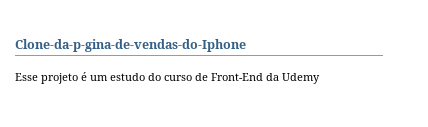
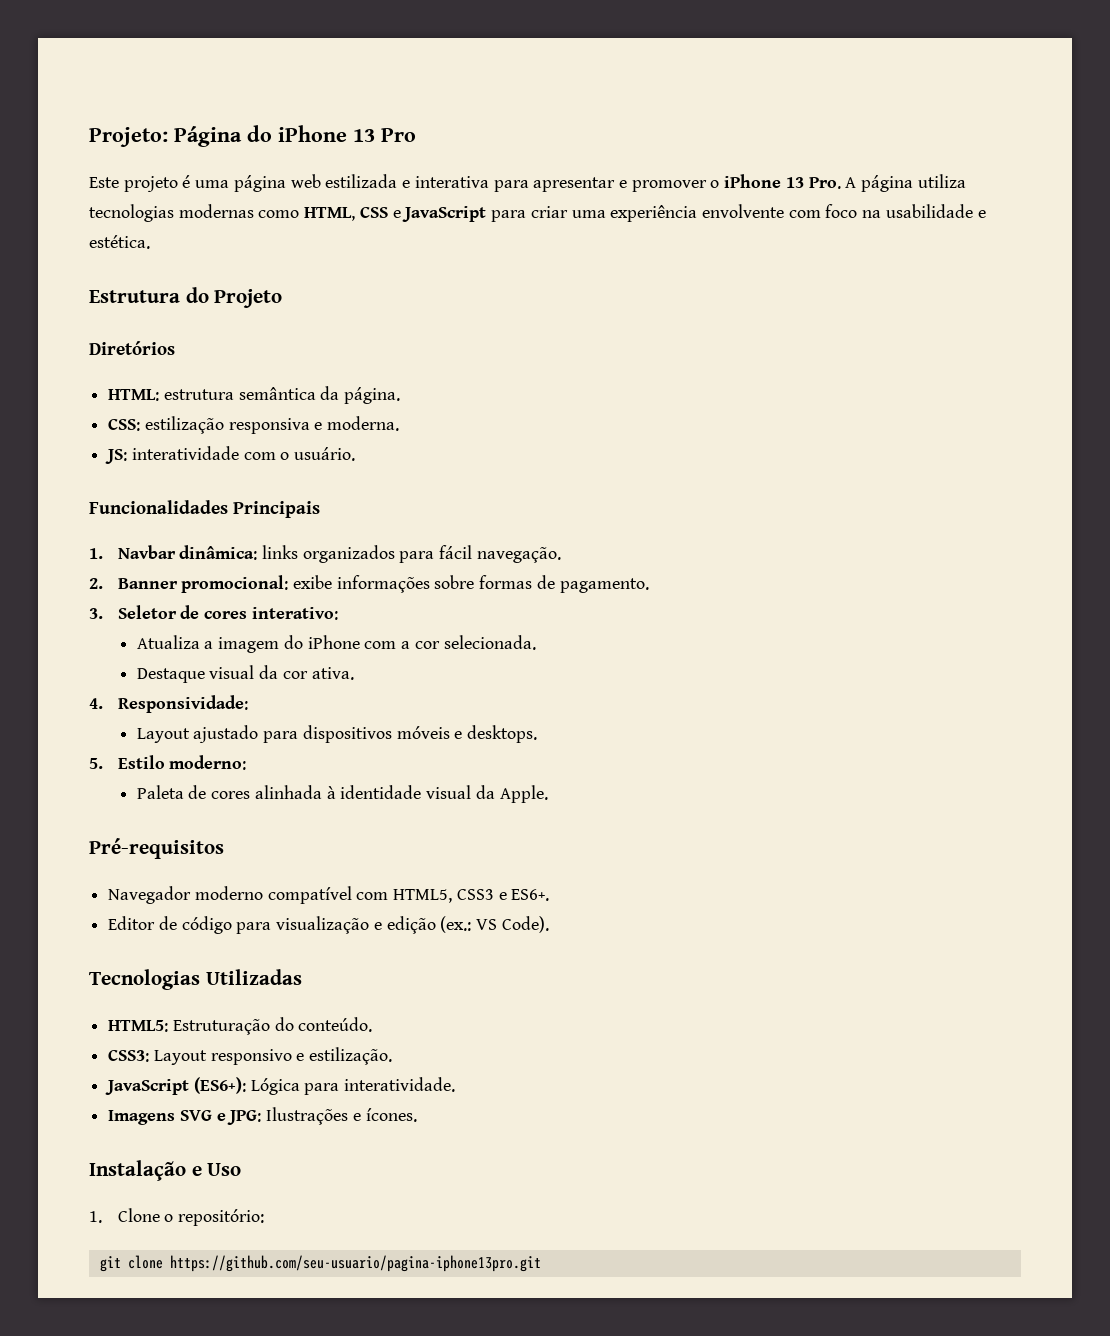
[15,39,246,52] [15,72,320,84] Clone-da-p-gina-de-vendas-do-Iphone // Esse projeto é um estudo do curso de Front-End da Udemy -> [89,125,416,147] [89,174,966,192] [89,204,986,222] [89,235,150,249] [89,287,283,308] [89,341,175,355] [108,386,401,404] [108,416,400,434] [105,446,356,464] [89,500,321,518] [89,545,561,563] [89,575,649,593] [89,605,338,620] [136,635,536,653] [136,665,354,683] [89,695,248,713] [136,725,538,743] [89,755,247,770] [136,785,548,803] [89,838,224,859] [108,886,550,904] [108,916,549,934] [89,969,302,990] [108,1017,373,1035] [108,1047,393,1065] [105,1077,456,1095] [108,1107,417,1125] [89,1160,242,1181] [89,1208,264,1226] [99,1255,541,1272] Projeto: Página do iPhone 13 Pro // Este projeto é uma página web estilizada e interativa para apresentar e promover o iPhone 13 Pro. A página utiliza tecnologias modernas como HTML, CSS e JavaScript para criar uma experiência envolvente com foco na usabilidade e estética. // Estrutura do Projeto // Diretórios // HTML: estrutura semântica da página. // CSS: estilização responsiva e moderna. // JS: interatividade com o usuário. // Funcionalidades Principais // 1. Navbar dinâmica: links organizados para fácil navegação. // 2. Banner promocional: exibe informações sobre formas de pagamento. // 3. Seletor de cores interativo: // Atualiza a imagem do iPhone com a cor selecionada. // Destaque visual da cor ativa. // 4. Responsividade: // Layout ajustado para dispositivos móveis e desktops. // 5. Estilo moderno: // Paleta de cores alinhada à identidade visual da Apple. // Pré-requisitos // Navegador moderno compatível com HTML5, CSS3 e ES6+. // Editor de código para visualização e edição (ex.: VS Code). // Tecnologias Utilizadas // HTML5: Estruturação do conteúdo. // CSS3: Layout responsivo e estilização. // JavaScript (ES6+): Lógica para interatividade. // Imagens SVG e JPG: Ilustrações e ícones. // Instalação e Uso // 1. Clone o repositório: // git clone https://github.com/seu-usuario/pagina-iphone13pro.git

